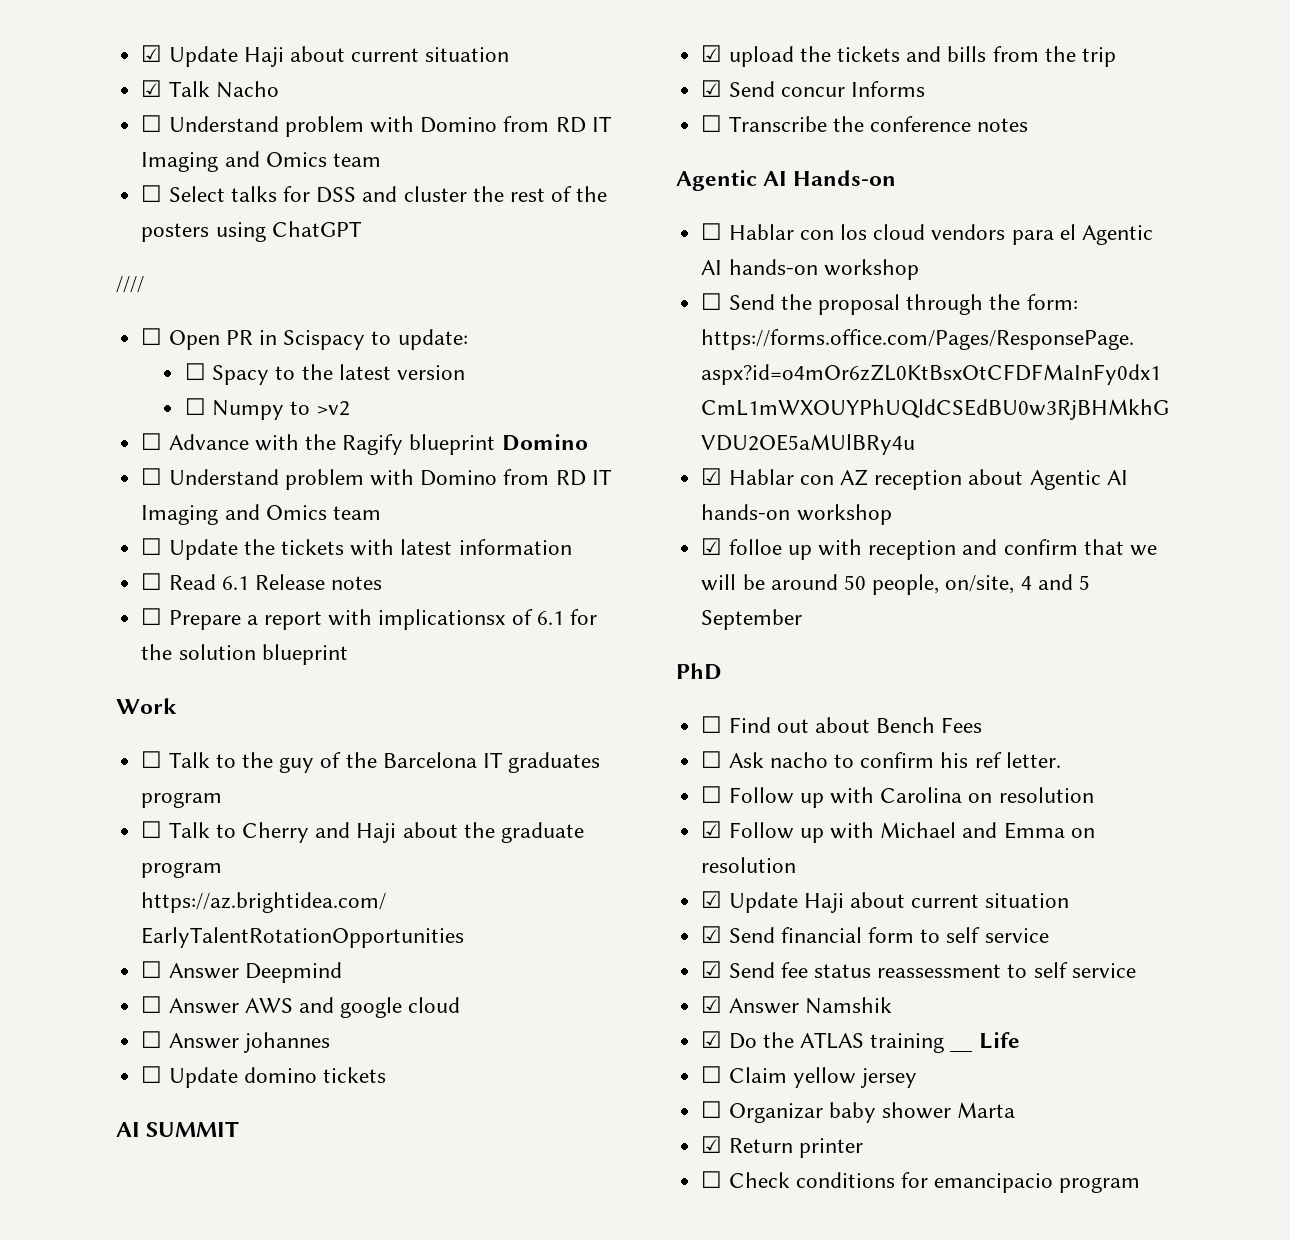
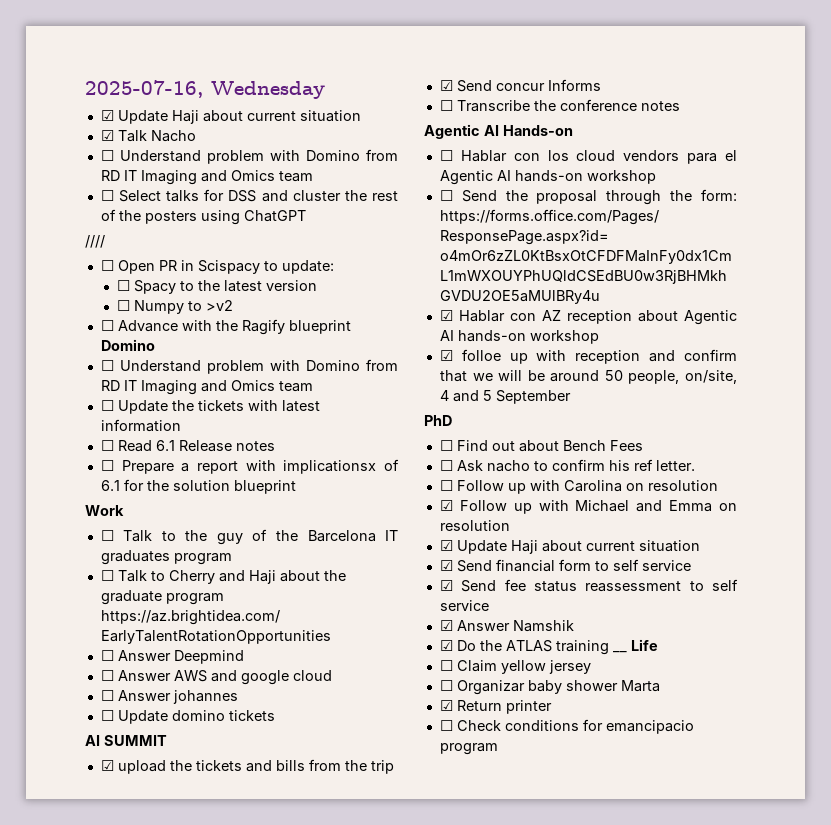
(141, 53) none -> [85,80,325,99] 2025-07-16, Wednesday //

